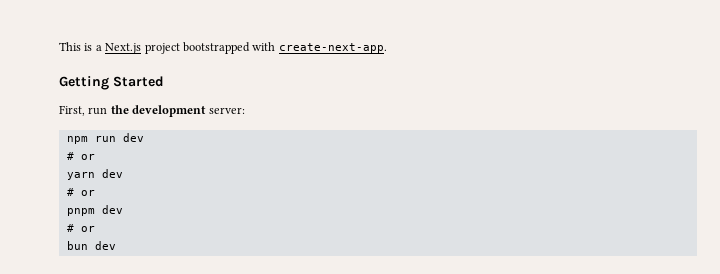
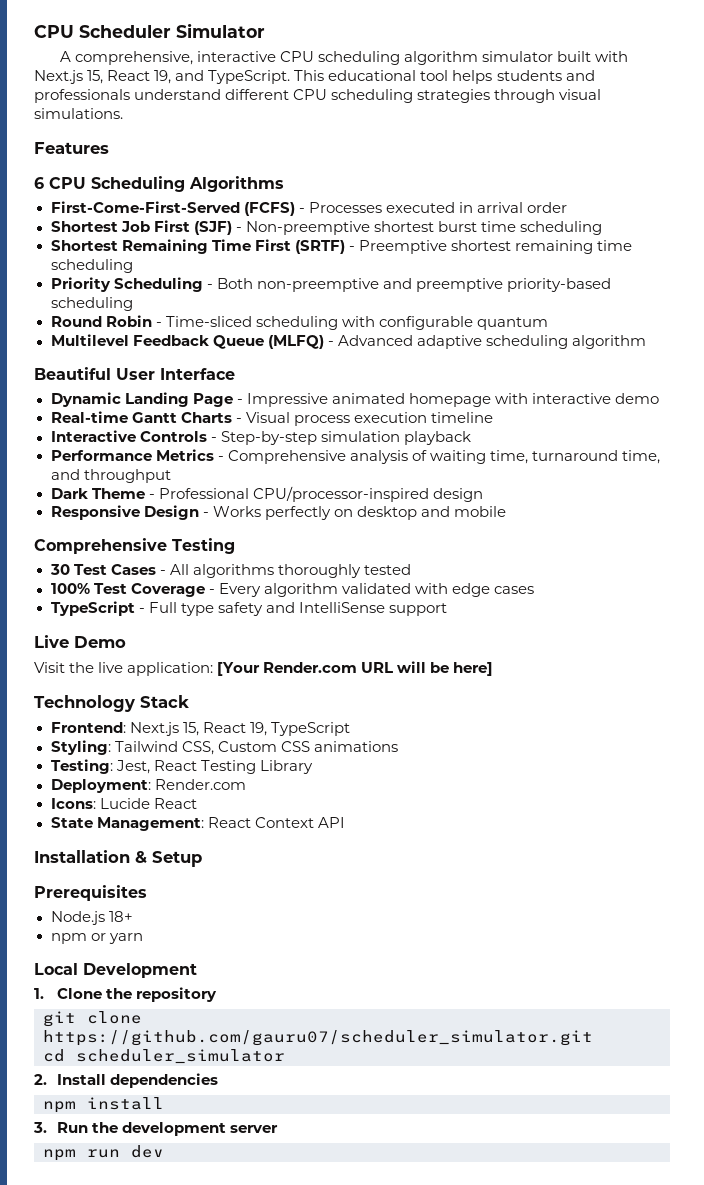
[59,42,387,54] [59,76,164,90] [59,105,108,116] This is a Next.js project bootstrapped with create-next-app. // Getting Started // First, run -> [34,23,265,38] [60,51,629,65] [34,70,595,84] [34,89,602,103] [34,108,123,119] [34,142,109,154] [34,176,284,192] [50,201,567,216] [50,220,602,235] [50,239,632,254] [50,259,133,273] [50,277,611,292] [50,297,133,311] [50,315,548,330] [50,334,646,349] [34,367,235,380] [50,392,659,407] [50,411,493,426] [50,430,471,445] [50,449,660,464] [50,469,171,483] [50,486,483,502] [50,505,506,520] [34,538,235,554] [49,564,411,578] [50,583,534,597] [50,601,447,616] [34,635,126,648] [34,661,494,676] [34,695,189,712] [50,722,350,736] [50,740,398,755] [50,759,313,774] [50,779,246,793] [50,798,197,809] [50,817,345,831] [34,850,202,867] [34,885,147,901] [50,911,133,925] [50,933,143,944] [34,963,197,978] [34,987,218,1002] [43,1011,142,1027] [43,1030,593,1046] [43,1049,285,1064] [34,1073,219,1088] [43,1097,164,1113] [33,1122,88,1133] CPU Scheduler Simulator // A comprehensive, interactive CPU scheduling algorithm simulator built with Next.js 15, React 19, and TypeScript. This educational tool helps students and professionals understand different CPU scheduling strategies through visual simulations. // Features // 6 CPU Scheduling Algorithms // First-Come-First-Served (FCFS) - Processes executed in arrival order // Shortest Job First (SJF) - Non-preemptive shortest burst time scheduling // Shortest Remaining Time First (SRTF) - Preemptive shortest remaining time scheduling // Priority Scheduling - Both non-preemptive and preemptive priority-based scheduling // Round Robin - Time-sliced scheduling with configurable quantum // Multilevel Feedback Queue (MLFQ) - Advanced adaptive scheduling algorithm // Beautiful User Interface // Dynamic Landing Page - Impressive animated homepage with interactive demo // Real-time Gantt Charts - Visual process execution timeline // Interactive Controls - Step-by-step simulation playback // Performance Metrics - Comprehensive analysis of waiting time, turnaround time, and throughput // Dark Theme - Professional CPU/processor-inspired design // Responsive Design - Works perfectly on desktop and mobile // Comprehensive Testing // 30 Test Cases - All algorithms thoroughly tested // 100% Test Coverage - Every algorithm validated with edge cases // TypeScript - Full type safety and IntelliSense support // Live Demo // Visit the live application: [Your Render.com URL will be here] // Technology Stack // Frontend: Next.js 15, React 19, TypeScript // Styling: Tailwind CSS, Custom CSS animations // Testing: Jest, React Testing Library // Deployment: Render.com // Icons: Lucide React // State Management: React Context API // Installation & Setup // Prerequisites // Node.js 18+ // npm or yarn // Local Development // 1. Clone the repository // git clone https://github.com/gauru07/scheduler_simulator.git // cd scheduler_simulator // 2. Install dependencies // npm install // 3. Run
[208,107,245,114] server: -> [230,1125,279,1133] server
[66,152,95,160] [66,169,123,180] [66,188,95,196] [66,205,123,216] [66,224,95,232] [66,241,116,250] // # or // yarn dev // # or // pnpm dev // # or // bun dev -> (164, 1151) none

